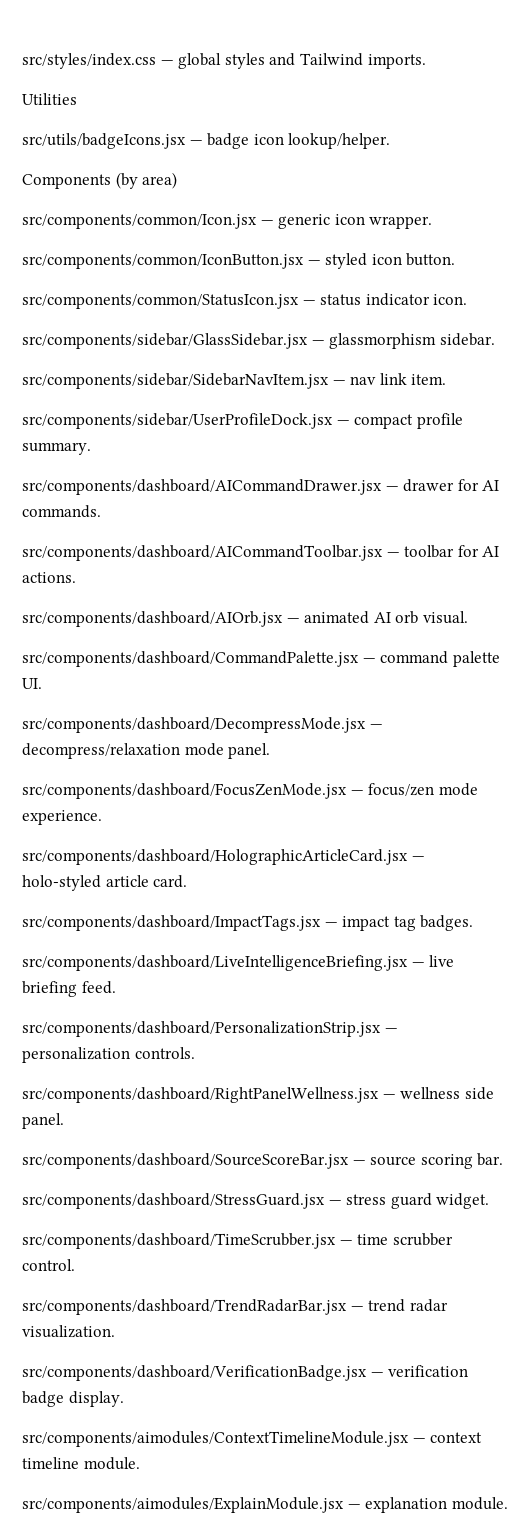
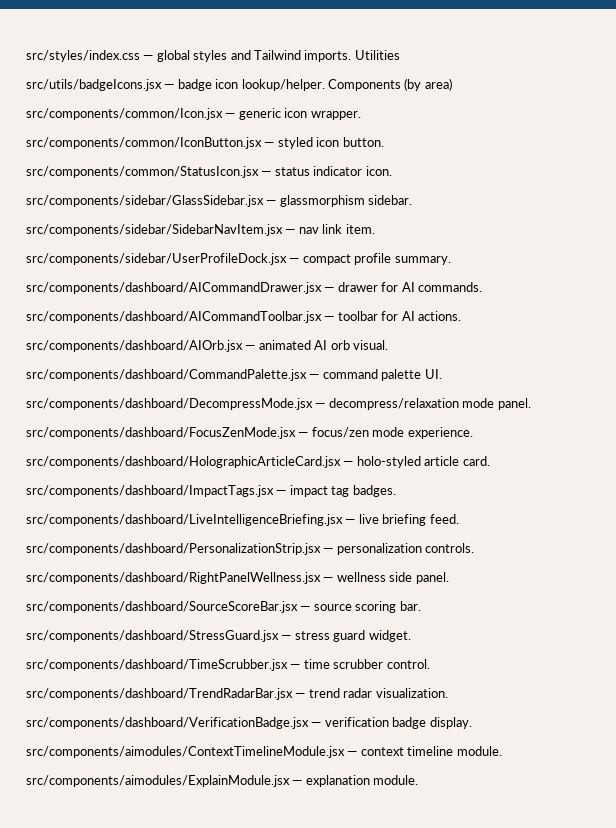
(426, 61) // -> (352, 56) none
(391, 141) // -> (325, 85) none

